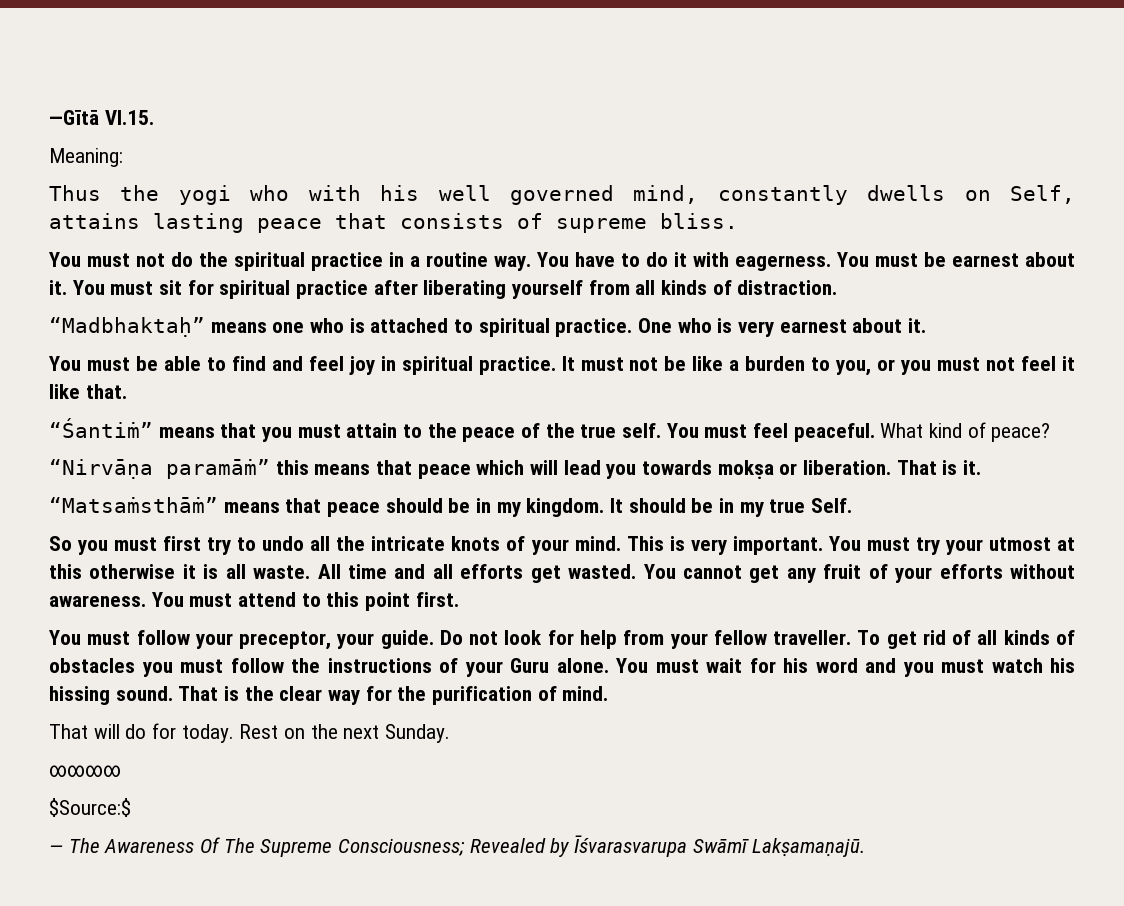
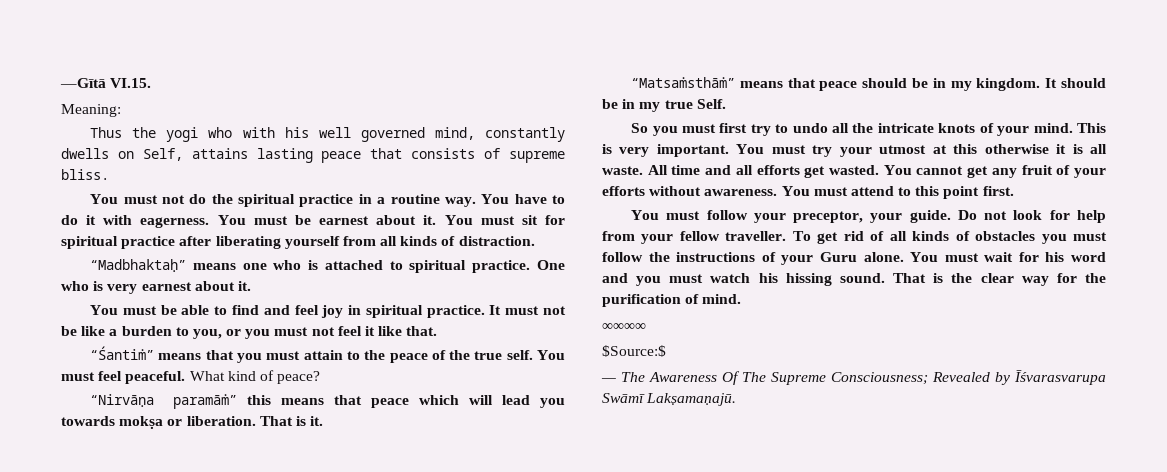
[49,723,451,743] // That will do for today. Rest on the next Sunday. -> (742, 299) none

